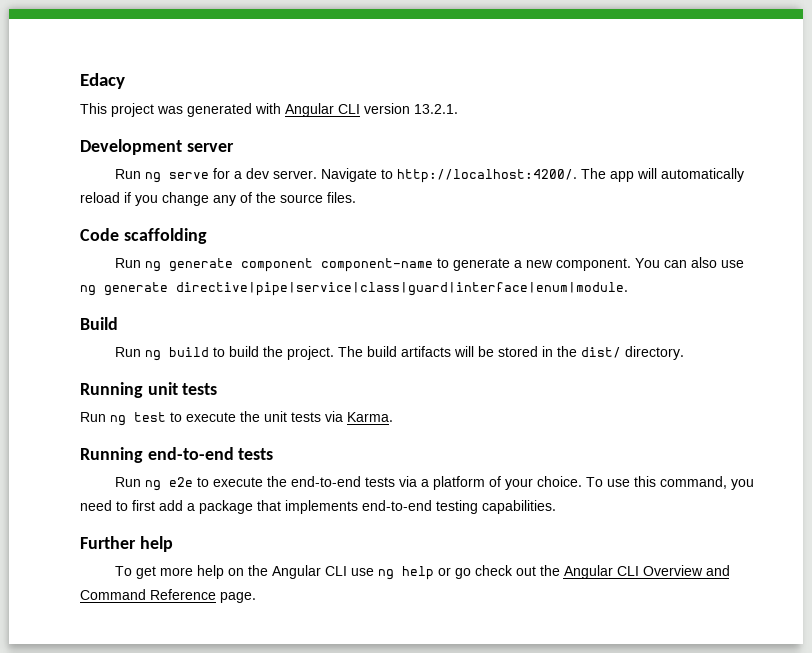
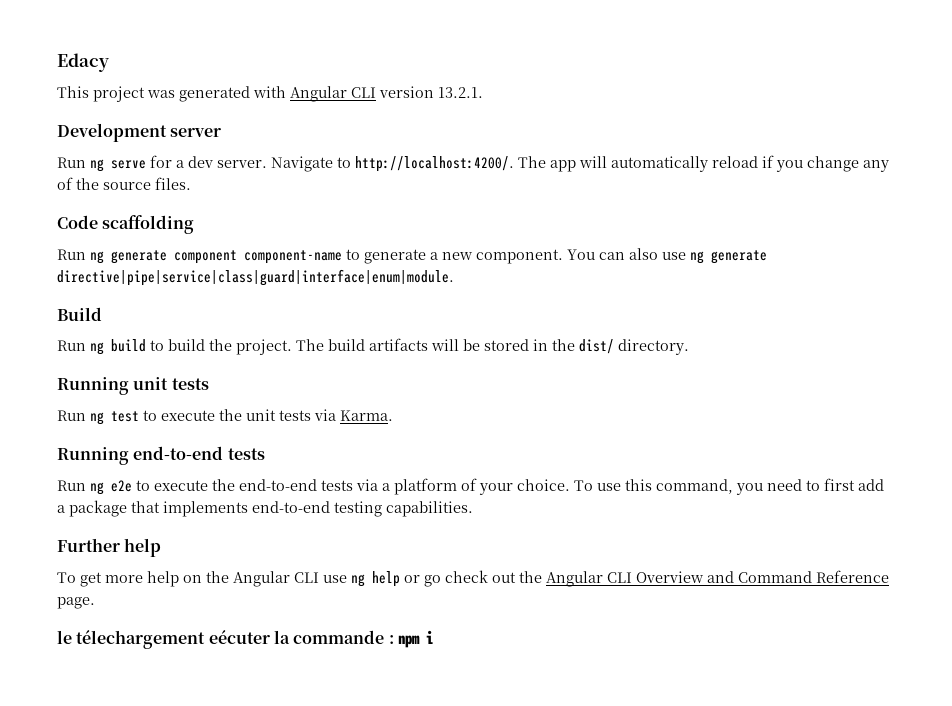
(256, 597) none -> [57,630,433,649] // le télechargement eécuter la commande : npm i

